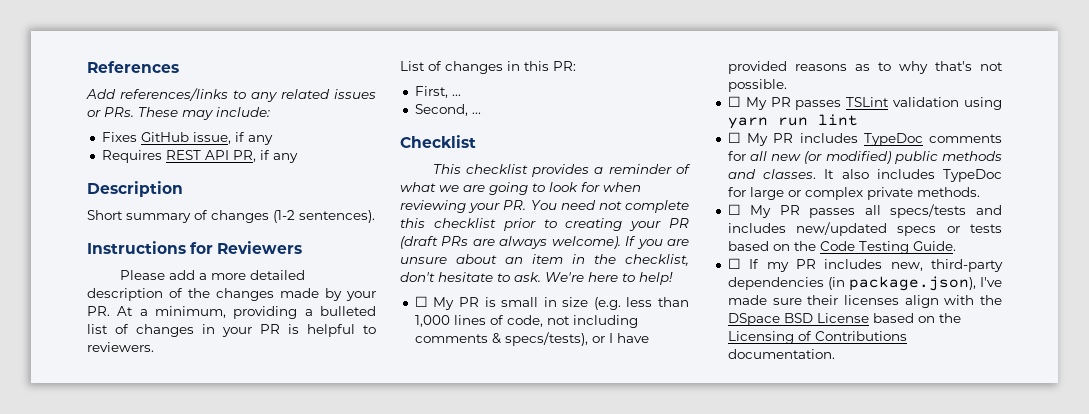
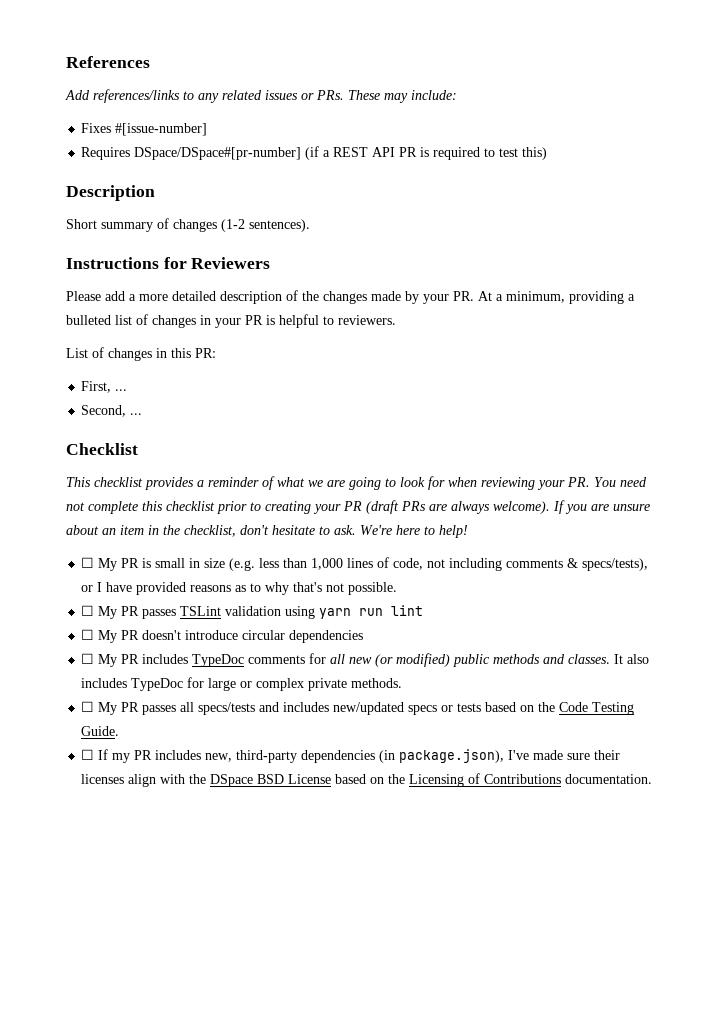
[140,132,273,145] [101,150,298,163] GitHub issue, if any // Requires REST API PR, if any -> [115,123,208,136] [81,146,548,160] #[issue-number] // Requires DSpace/DSpace#[pr-number] (if a REST API PR is required to test this)
(858, 120) none -> [81,629,364,643] // ☐ My PR doesn't introduce circular dependencies

